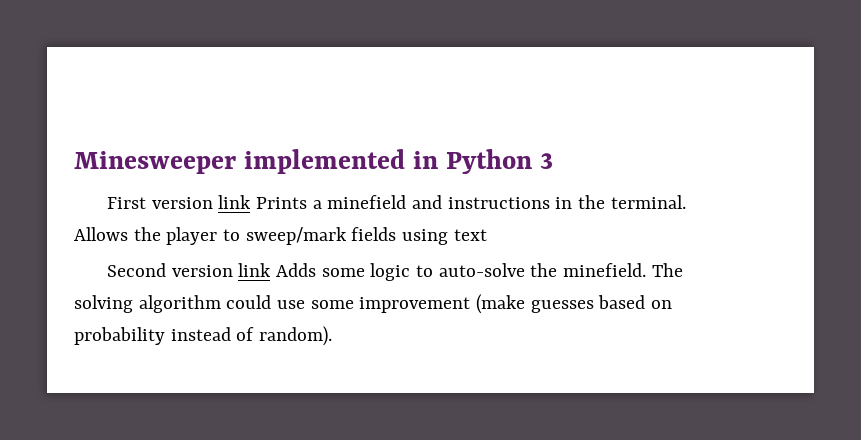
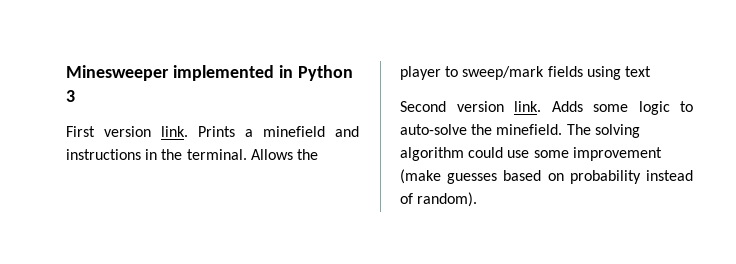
[218,195,252,209] link -> [161,126,188,137] link.
[238,263,272,277] link -> [514,101,541,112] link.

